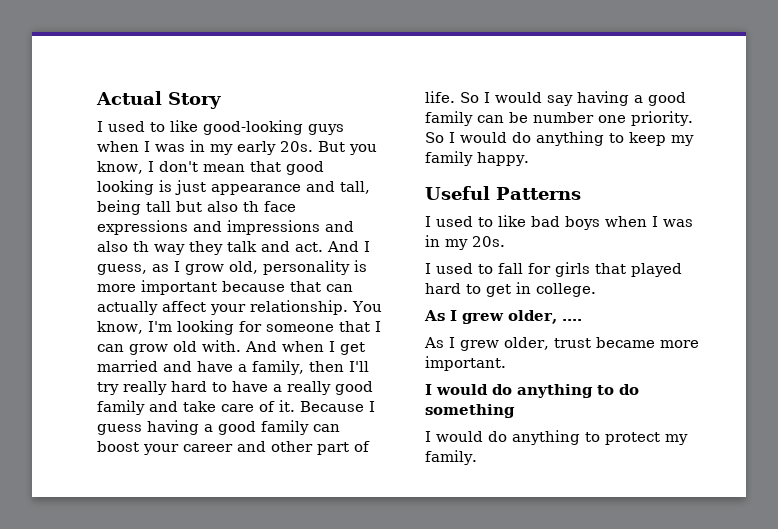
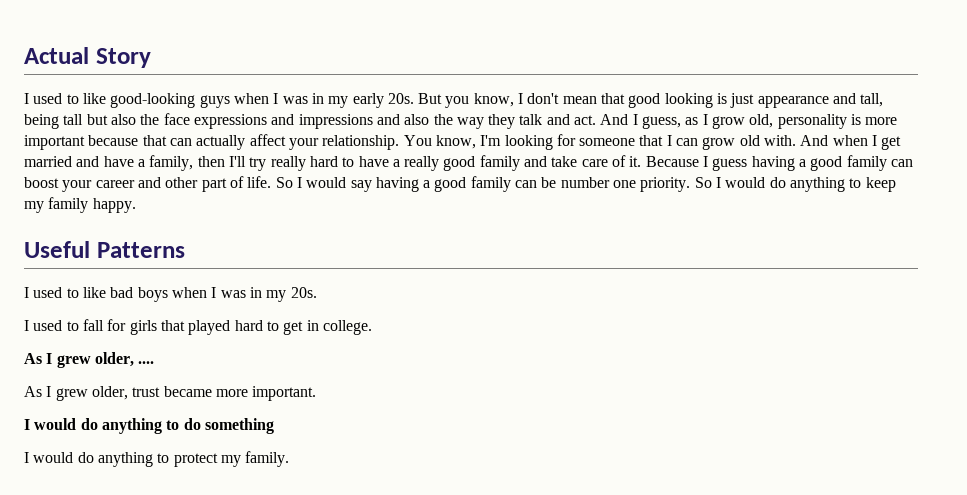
[243,201,259,212] th -> [140,114,160,125] the
[133,241,149,252] th -> [433,114,453,125] the

